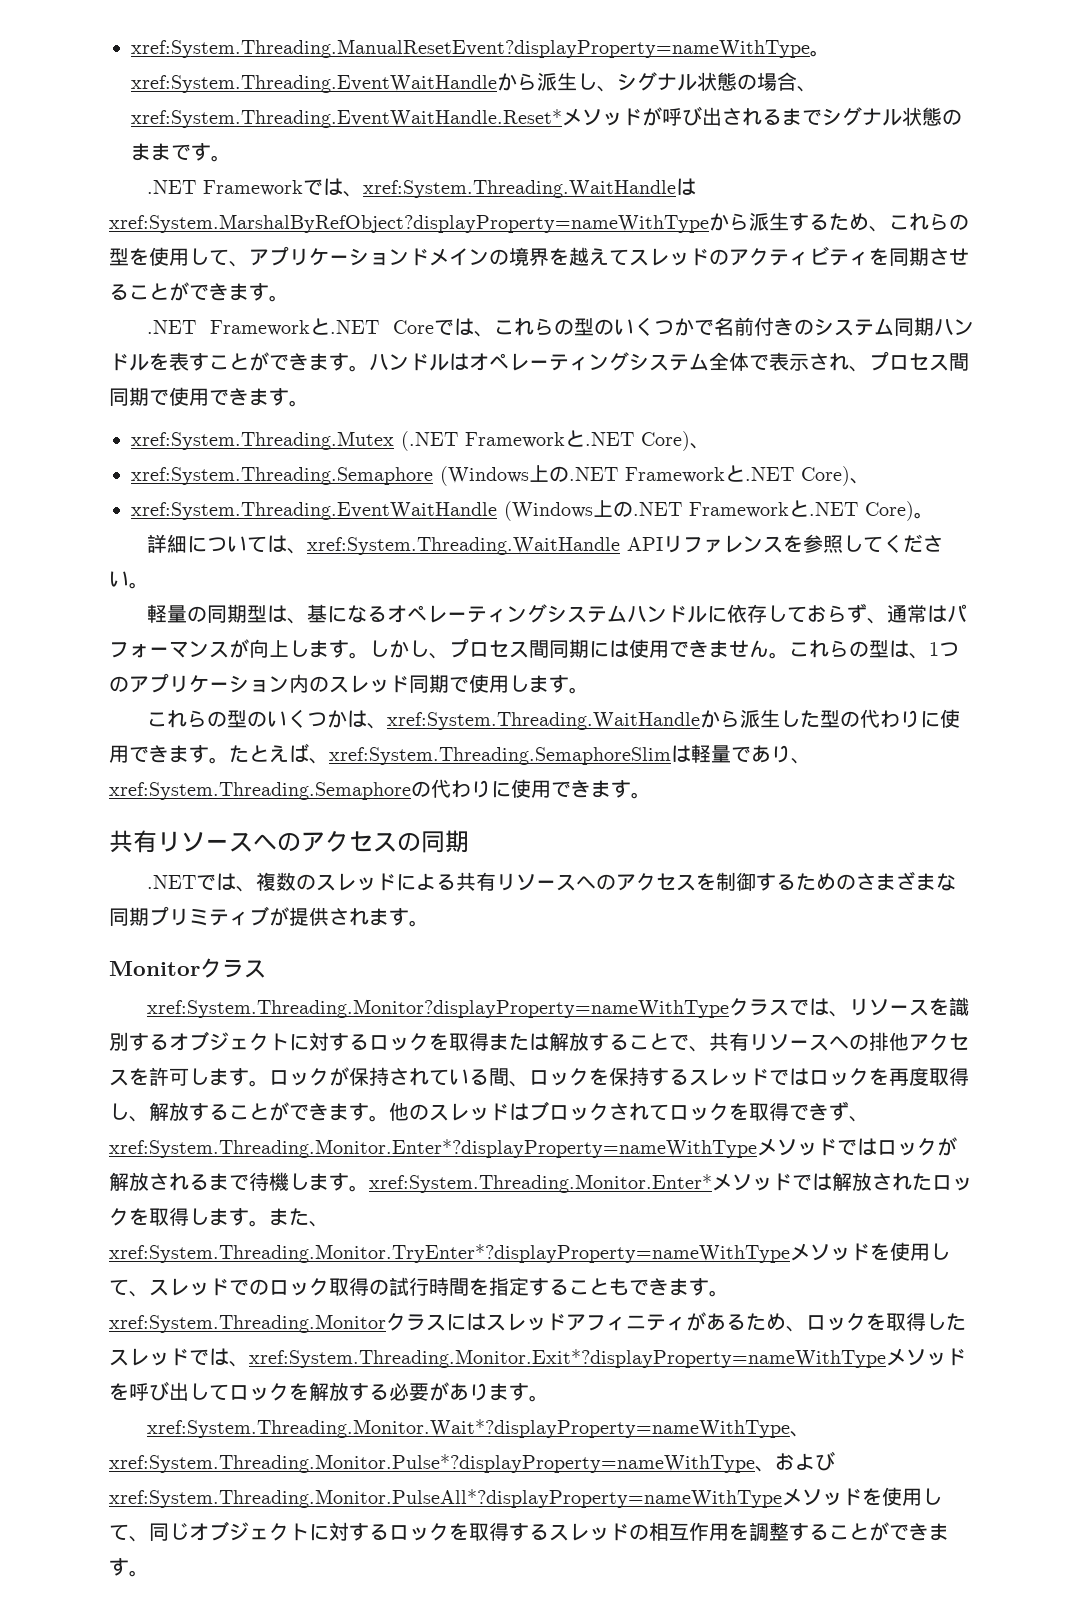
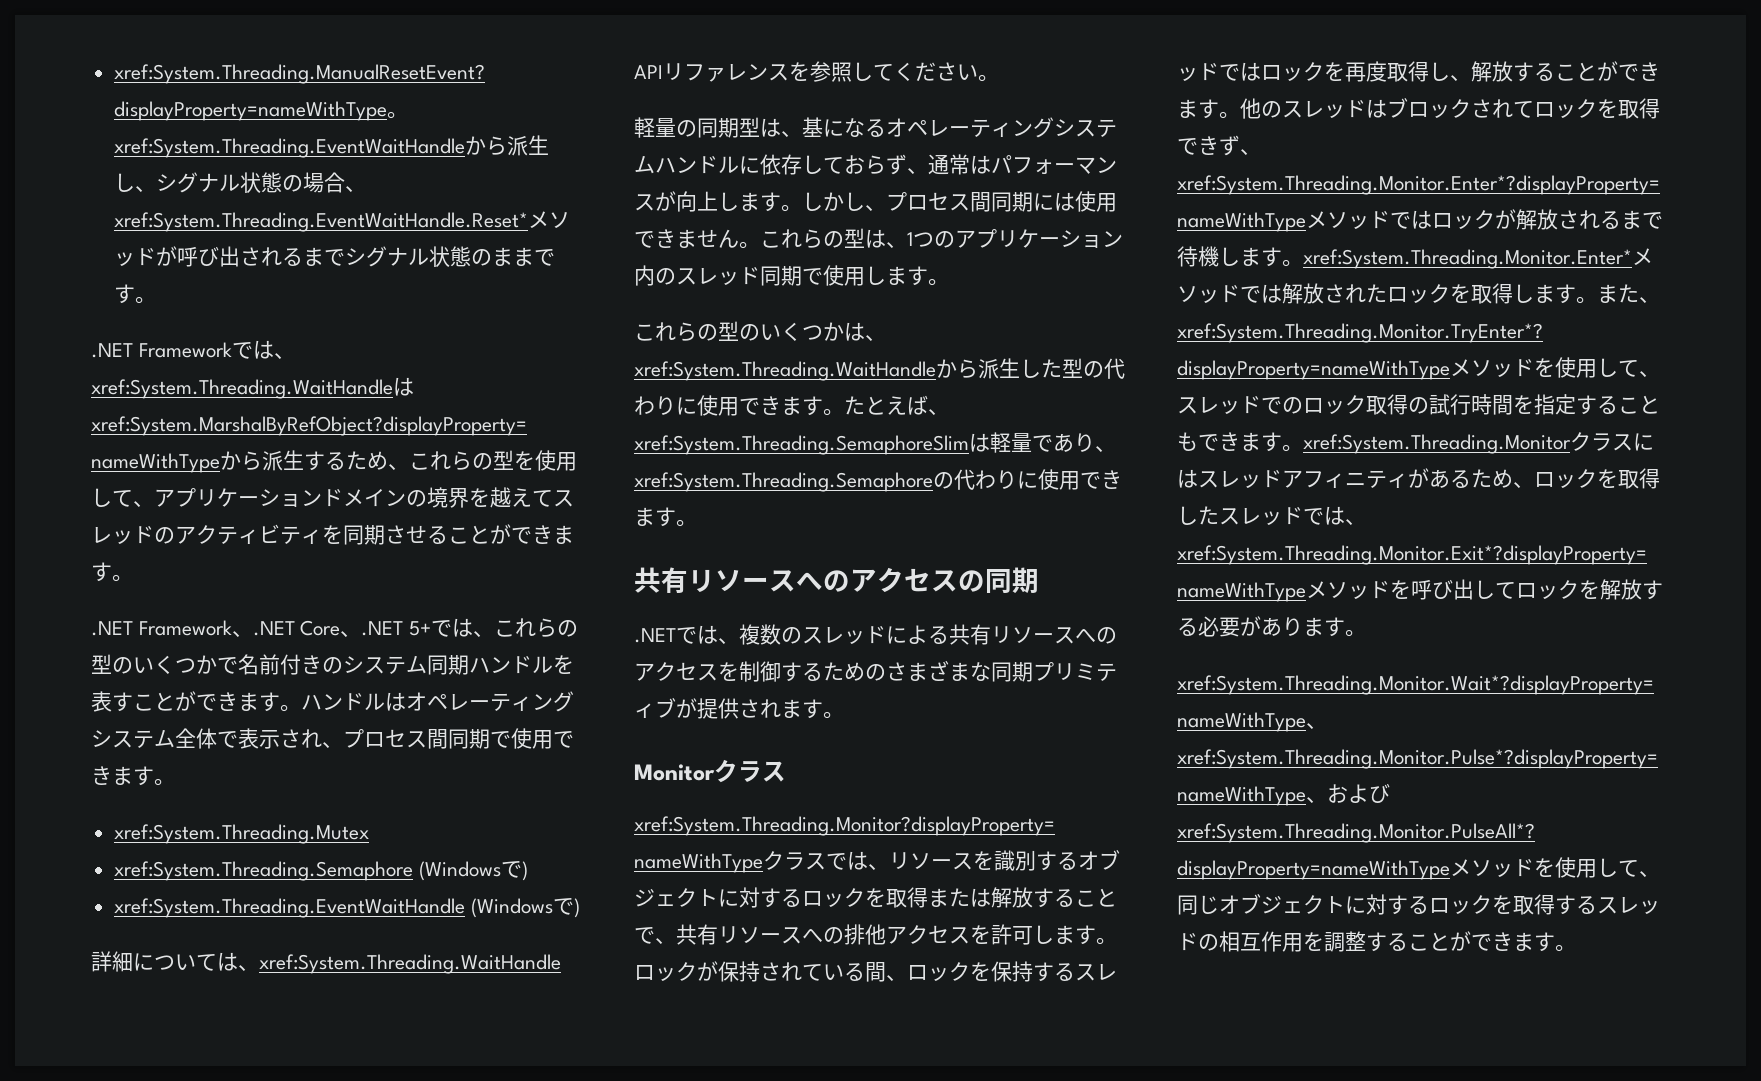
[310,318,331,335] と -> [231,631,253,637] 、
(434, 327) none -> [340,621,432,637] 、.NET 5+
[401,430,710,451] [131,465,870,486] [131,500,934,521] (.NET Frameworkと.NET Core)、 // xref:System.Threading.Semaphore (Windows上の.NET Frameworkと.NET Core)、 // xref:System.Threading.EventWaitHandle (Windows上の.NET Frameworkと.NET Core)。 -> [114,861,528,881] [114,898,580,918] // xref:System.Threading.Semaphore (Windowsで) // xref:System.Threading.EventWaitHandle (Windowsで)

